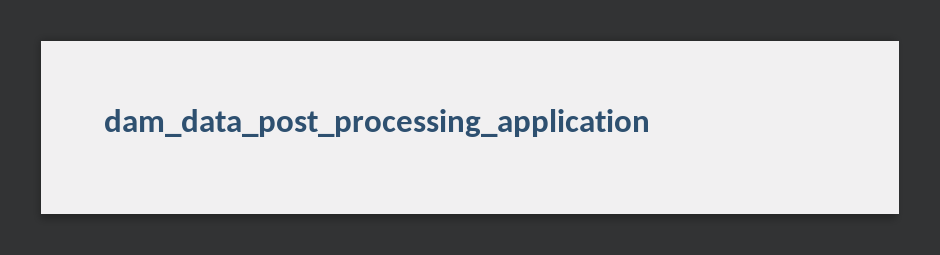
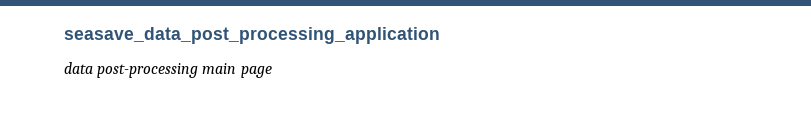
[104,109,650,137] dam_data_post_processing_application -> [64,27,440,44] [64,62,272,78] seasave_data_post_processing_application // data post-processing main page

